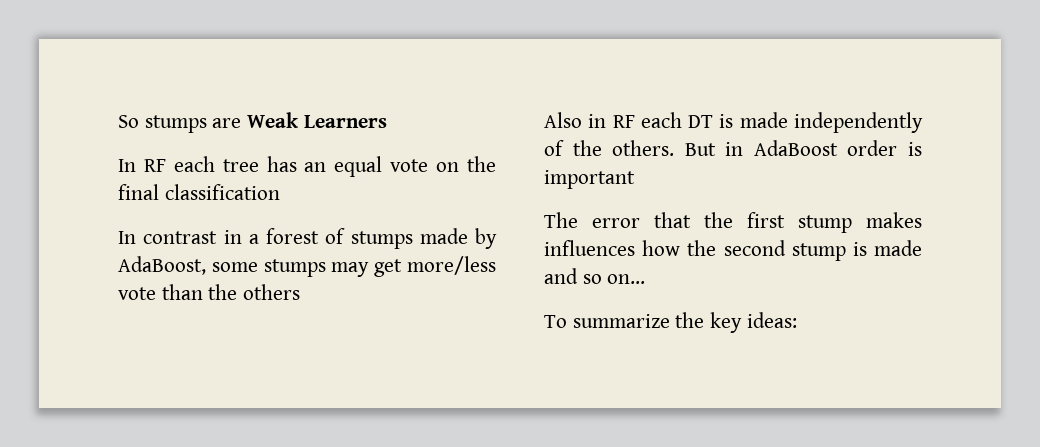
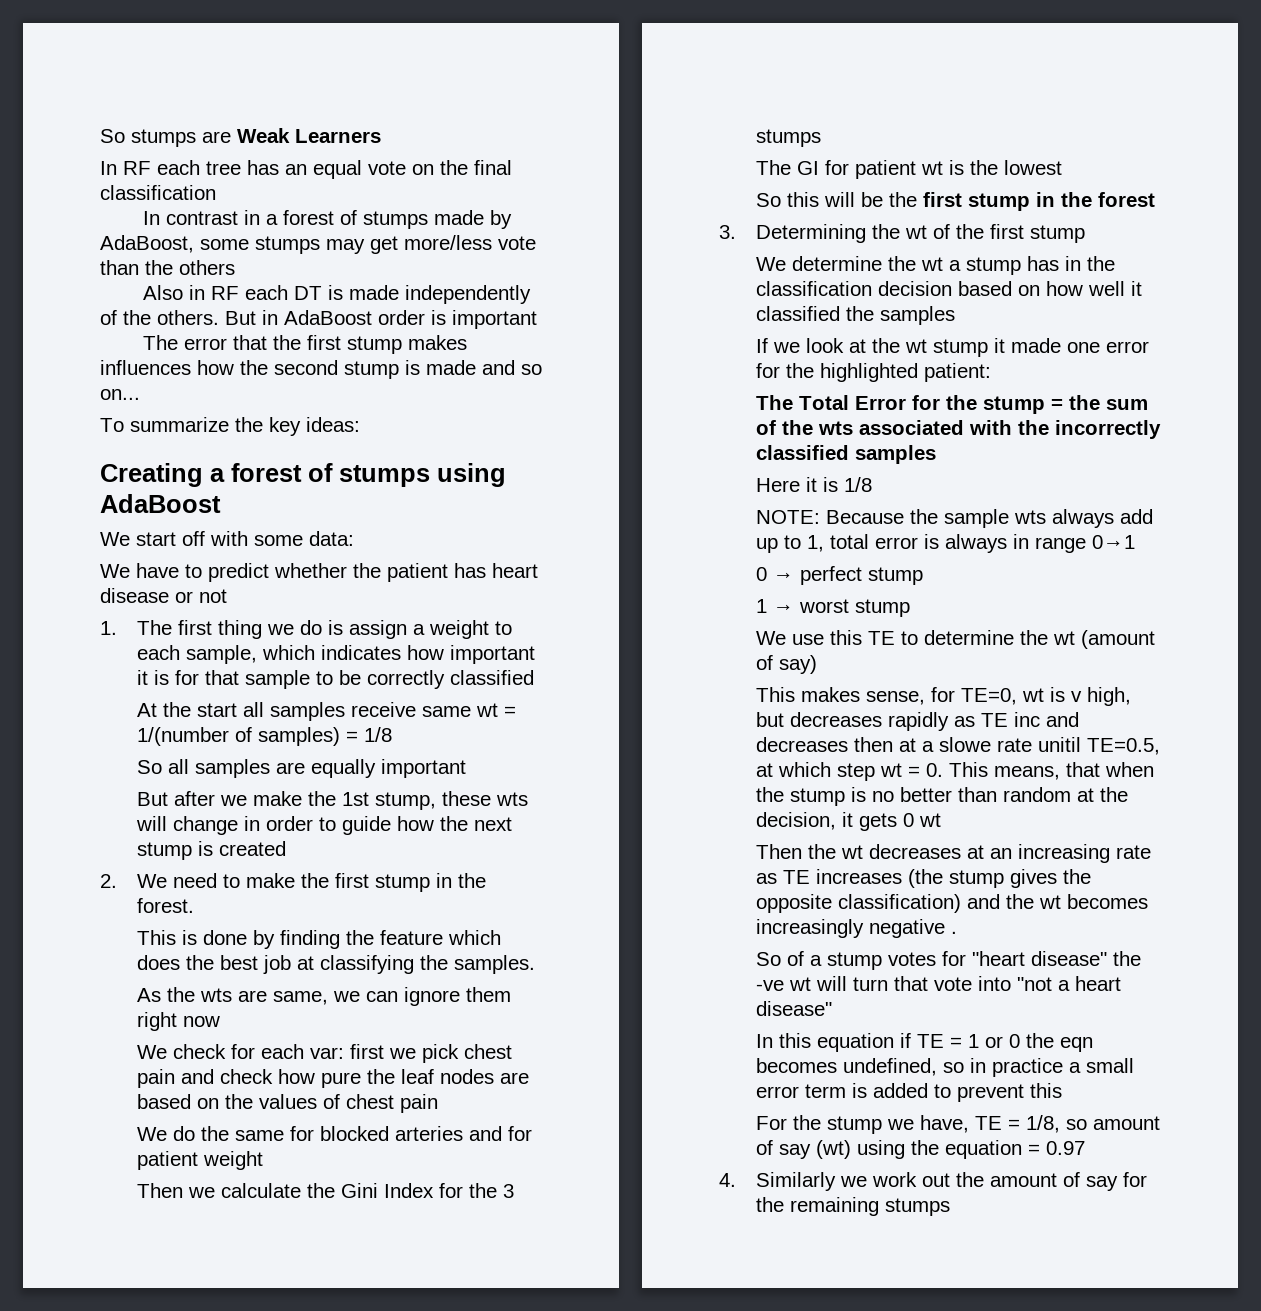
(797, 320) none -> [100,463,506,487] [100,494,221,513] [100,531,354,546] [100,563,538,582] [100,588,227,603] [100,620,512,639] [136,645,535,664] [136,670,534,689] [136,702,516,721] [136,727,392,746] [136,759,466,778] [136,791,528,810] [135,816,512,835] [136,841,286,860] [100,873,486,892] [136,898,194,913] [136,930,501,949] [136,955,535,974] [136,987,511,1006] [136,1012,220,1031] [136,1044,512,1063] [136,1069,529,1088] [136,1094,438,1113] [136,1126,532,1141] [136,1151,263,1170] [136,1183,514,1198] [755,129,821,147] [755,160,1062,179] [755,192,1155,211] [719,224,1085,243] [755,256,1115,275] [755,281,1142,296] [755,306,955,325] [755,338,1149,357] [755,363,991,382] [755,395,1148,414] [755,420,1161,439] [755,445,936,464] [755,477,872,492] [755,509,1153,528] [755,534,1135,553] [755,566,923,585] [755,599,910,617] [755,630,1155,649] [755,655,817,674] [755,687,1131,706] [755,712,1079,731] [755,737,1160,755] [755,762,1154,781] [755,787,1128,806] [755,812,941,831] [755,844,1151,863] [755,869,1091,888] [755,894,1148,913] [755,919,957,938] [755,951,1141,970] [755,976,1121,991] [755,1001,832,1016] [755,1033,1093,1052] [755,1058,1134,1077] [755,1083,1062,1102] [755,1115,1160,1134] [755,1140,1085,1159] [719,1172,1147,1191] [755,1197,950,1216] // Creating a forest of stumps using AdaBoost // We start off with some data: // We have to predict whether the patient has heart disease or not // 1. The first thing we do is assign a weight to each sample, which indicates how important it is for that sample to be correctly classified // At the start all samples receive same wt = 1/(number of samples) = 1/8 // So all samples are equally important // But after we make the 1st stump, these wts will change in order to guide how the next stump is created // 2. We need to make the first stump in the forest. // This is done by finding the feature which does the best job at classifying the samples. // As the wts are same, we can ignore them right now // We check for each var: first we pick chest pain and check how pure the leaf nodes are based on the values of chest pain // We do the same for blocked arteries and for patient weight // Then we calculate the Gini Index for the 3 stumps // The GI for patient wt is the lowest // So this will be the first stump in the forest // 3. Determining the wt of the first stump // We determine the wt a stump has in the classification decision based on how well it classified the samples // If we look at the wt stump it made one error for the highlighted patient: // The Total Error for the stump = the sum of the wts associated with the incorrectly classified samples // Here it is 1/8 // NOTE: Because the sample wts always add up to 1, total error is always in range 0→1 // 0 → perfect stump // 1 → worst stump // We use this TE to determine the wt (amount of say) // This makes sense, for TE=0, wt is v high, but decreases rapidly as TE inc and decreases then at a slowe rate unitil TE=0.5, at which step wt = 0. This means, that when the stump is no better than random at the decision, it gets 0 wt // Then the wt decreases at an increasing rate as TE increases (the stump gives the opposite classification) and the wt becomes increasingly negative . // So of a stump votes for "heart disease" the -ve wt will turn that vote into "not a heart disease" // In this equation if TE = 1 or 0 the eqn becomes undefined, so in practice a small error term is added to prevent this // For the stump we have, TE = 1/8, so amount of say (wt) using the equation = 0.97 // 4. Similarly we work out the amount of say for the remaining stumps

